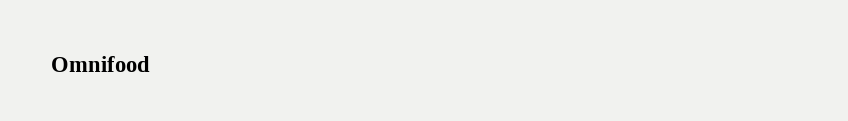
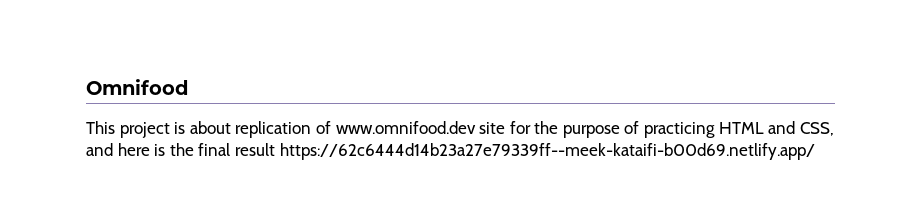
(150, 64) none -> [86,121,834,138] [86,143,815,160] // This project is about replication of www.omnifood.dev site for the purpose of practicing HTML and CSS, and here is the final result https://62c6444d14b23a27e79339ff--meek-kataifi-b00d69.netlify.app/

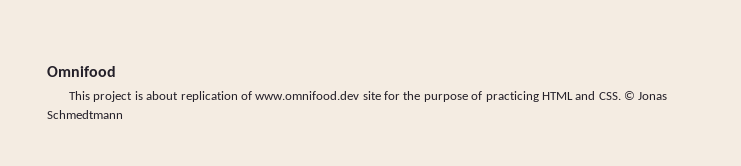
[799,122,834,136] [86,143,815,160] CSS, and here is the final result https://62c6444d14b23a27e79339ff--meek-kataifi-b00d69.netlify.app/ -> [598,91,668,100] [47,110,123,119] CSS. © Jonas Schmedtmann

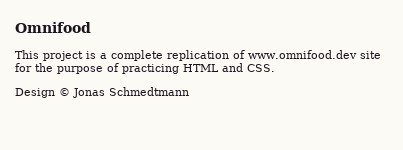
[146,91,179,100] about -> [100,50,163,61] a complete
(621, 96) none -> [15,88,55,98] // Design

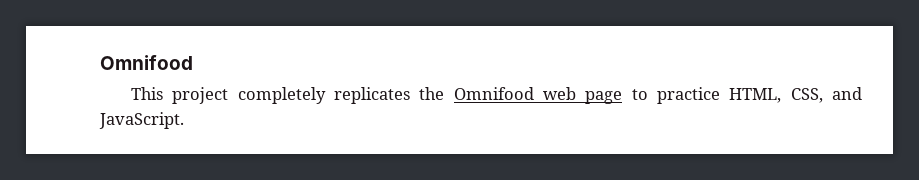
[86,50,381,61] [15,63,275,74] [15,87,189,98] is a complete replication of www.omnifood.dev site for the purpose of practicing HTML and CSS. // Design © Jonas Schmedtmann -> [237,87,862,104] [99,112,184,129] completely replicates the Omnifood web page to practice HTML, CSS, and JavaScript.

